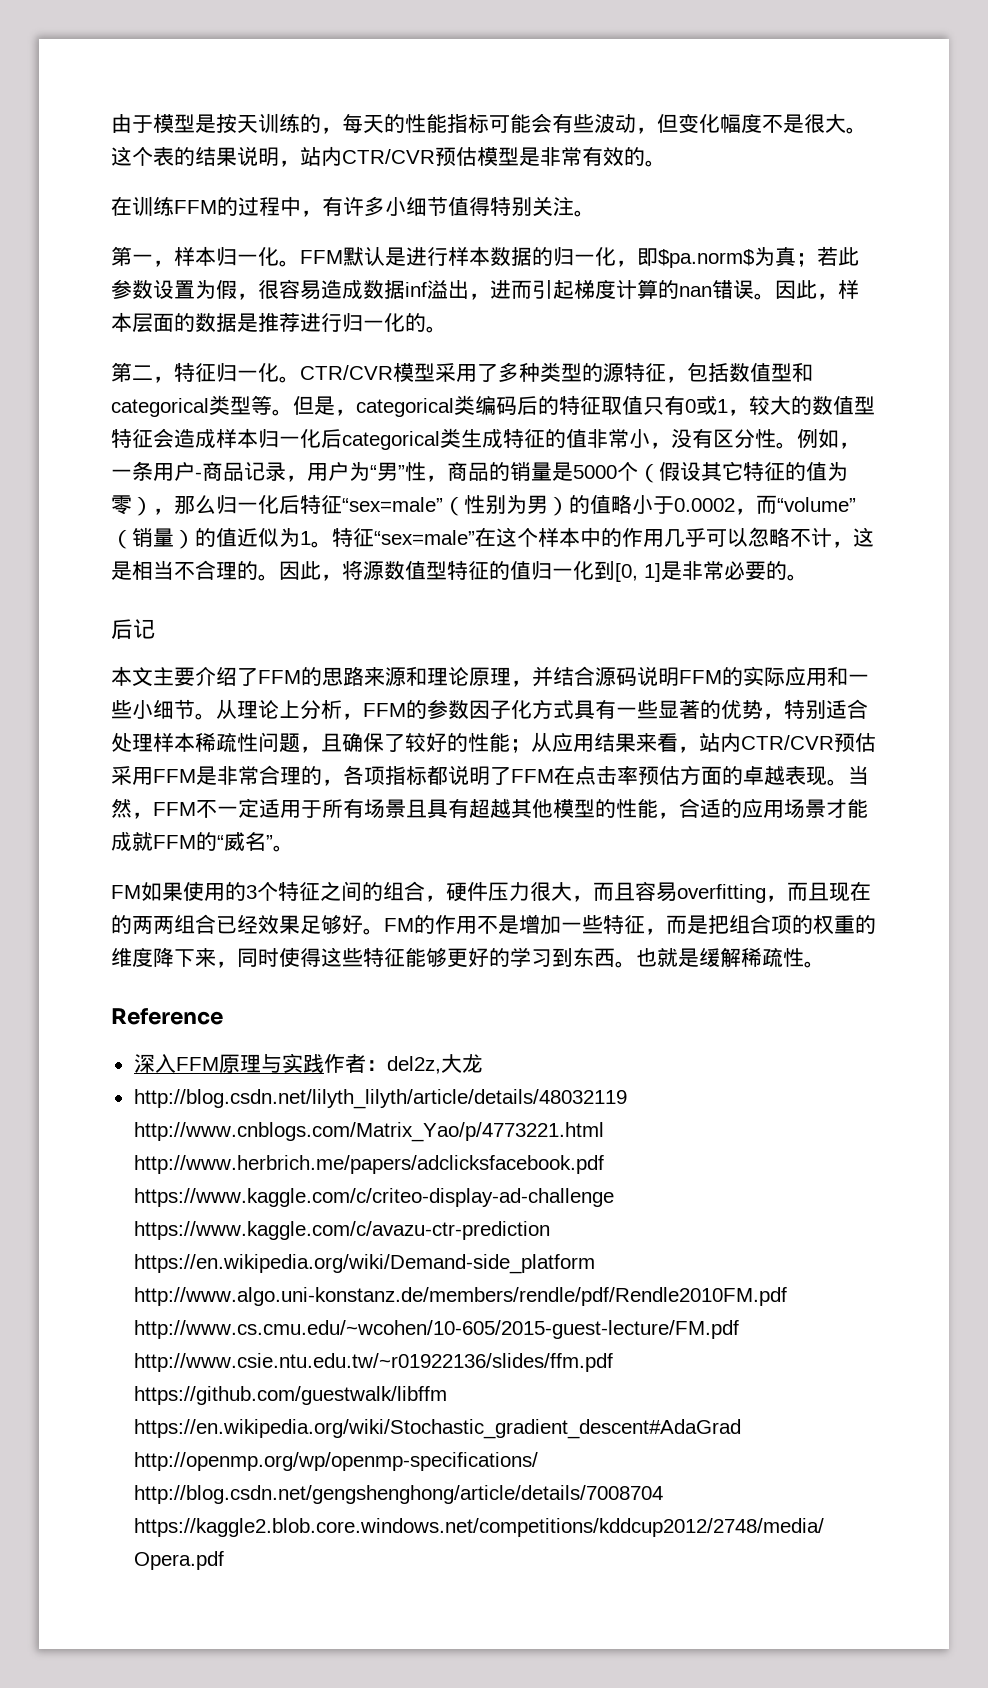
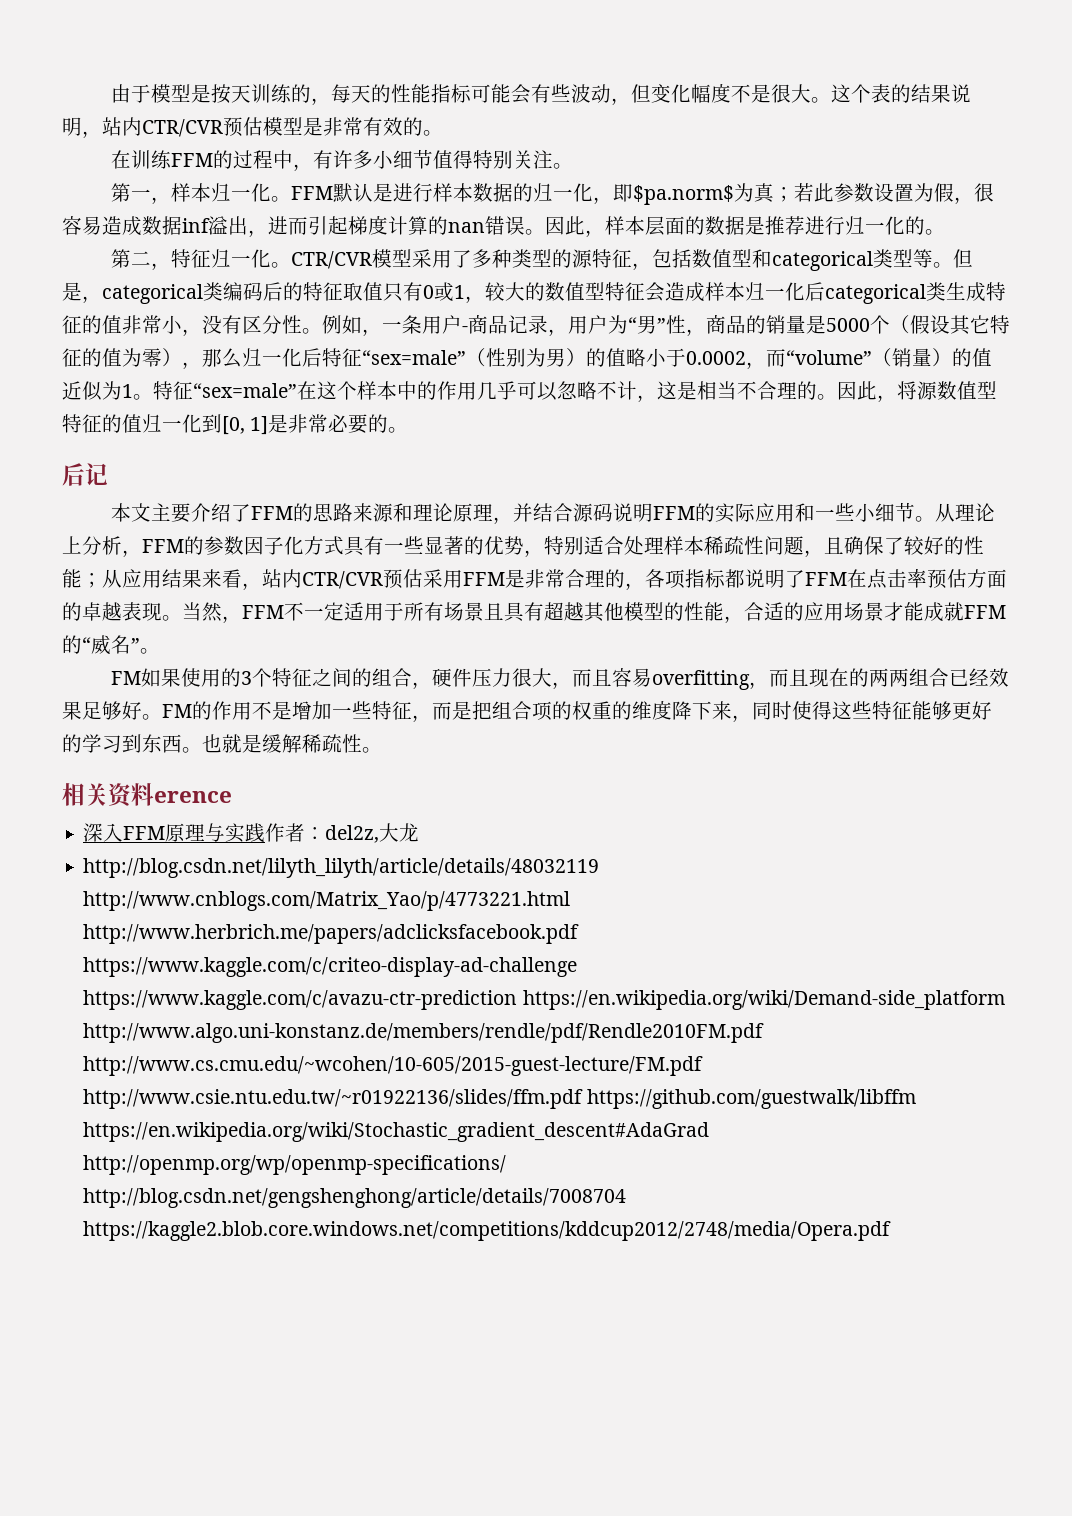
[111,1008,223,1025] Reference -> [62,783,232,808] 相关资料erence

